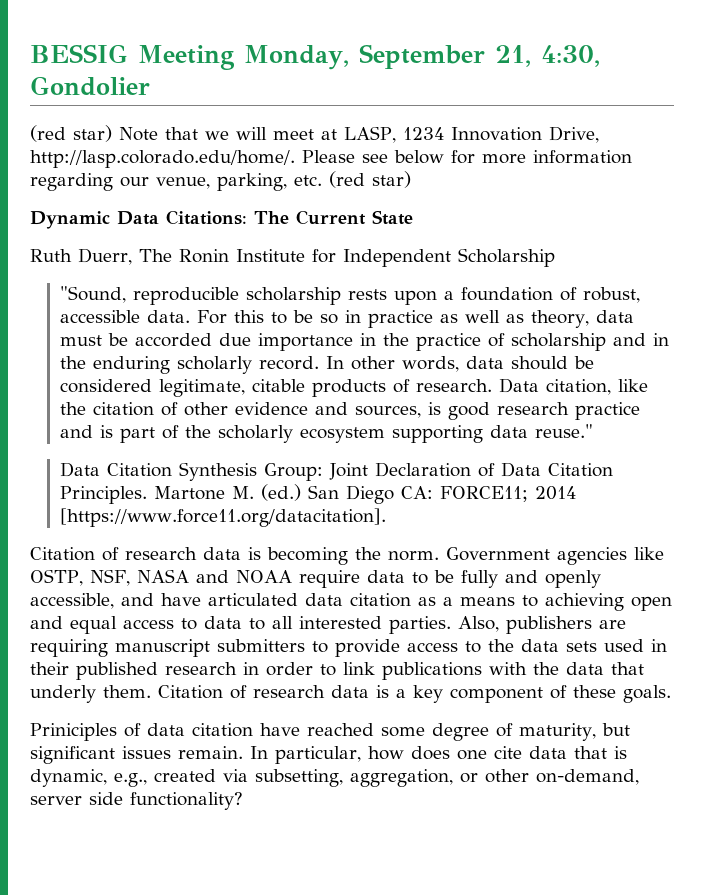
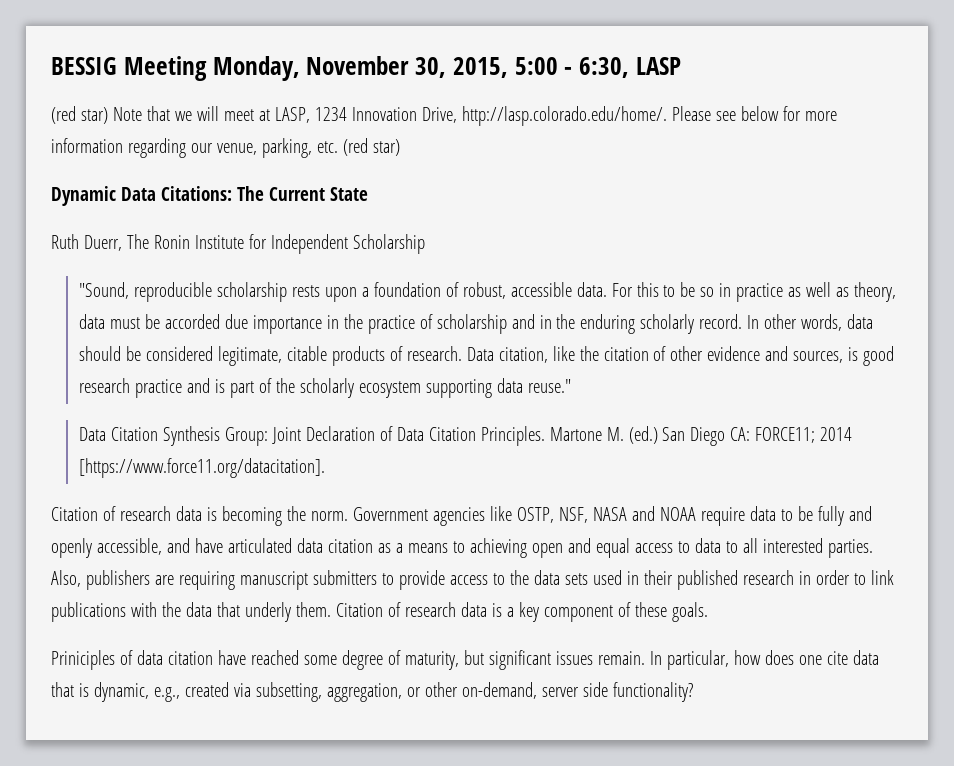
[358,44,600,69] [30,76,150,96] September 21, 4:30, Gondolier -> [306,56,681,78] November 30, 2015, 5:00 - 6:30, LASP

